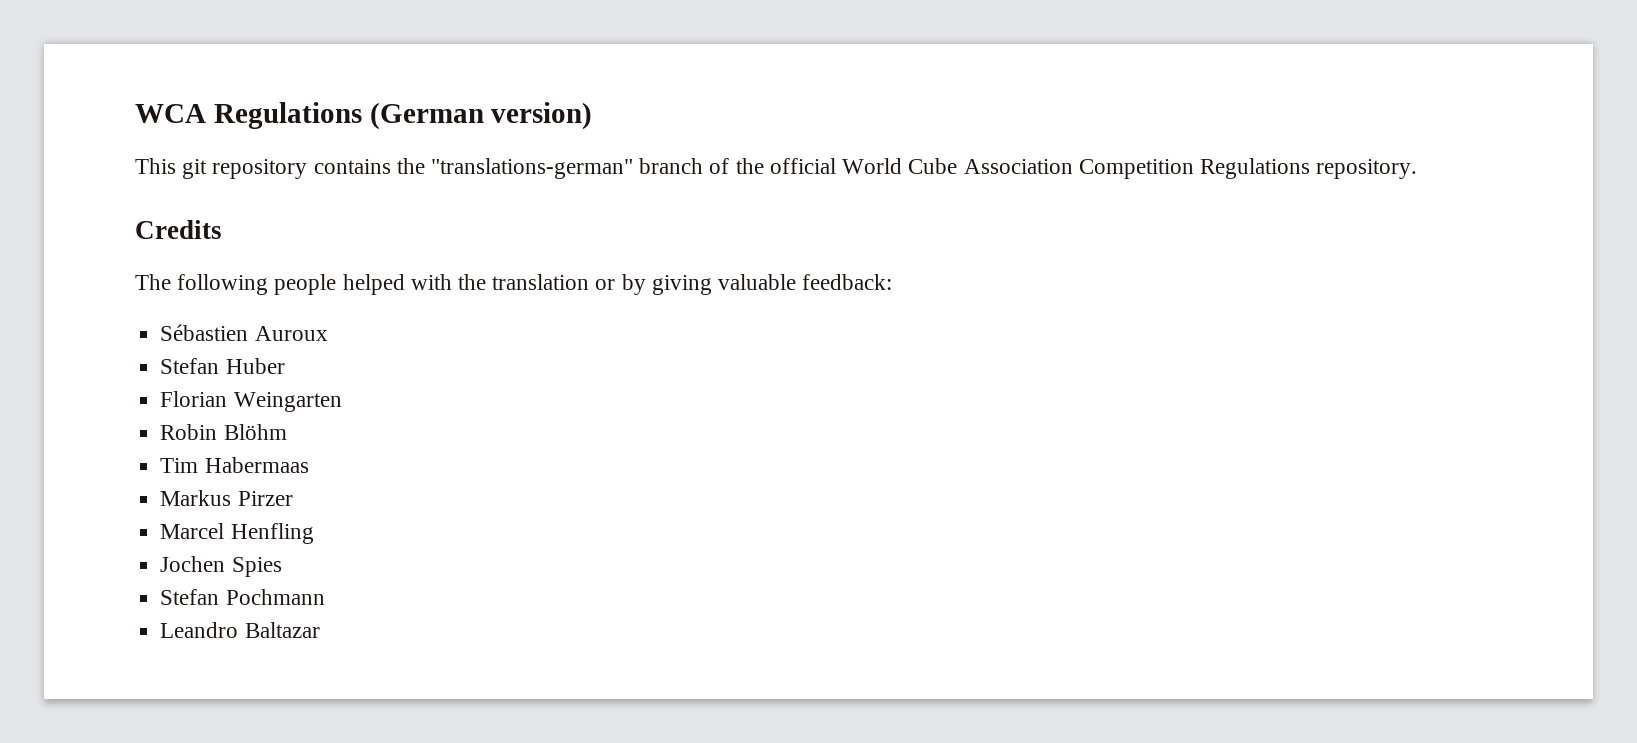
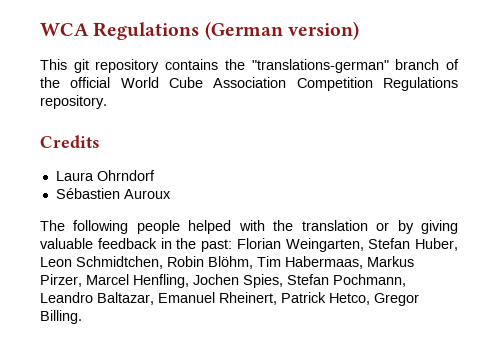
(222, 229) none -> [55,170,155,181] [55,188,171,199] // Laura Ohrndorf // Sébastien Auroux
[802,274,893,290] [160,324,328,341] [160,358,285,374] [160,391,342,412] [160,424,287,440] [160,457,309,473] [160,490,293,506] [160,523,314,544] [160,556,282,577] [160,589,325,605] [160,622,320,638] feedback: // Sébastien Auroux // Stefan Huber // Florian Weingarten // Robin Blöhm // Tim Habermaas // Markus Pirzer // Marcel Henfling // Jochen Spies // Stefan Pochmann // Leandro Baltazar -> [97,238,458,252] [40,256,414,269] [40,274,406,288] [40,292,419,306] [40,310,82,324] feedback in the past: Florian Weingarten, Stefan Huber, Leon Schmidtchen, Robin Blöhm, Tim Habermaas, Markus Pirzer, Marcel Henfling, Jochen Spies, Stefan Pochmann, Leandro Baltazar, Emanuel Rheinert, Patrick Hetco, Gregor Billing.

